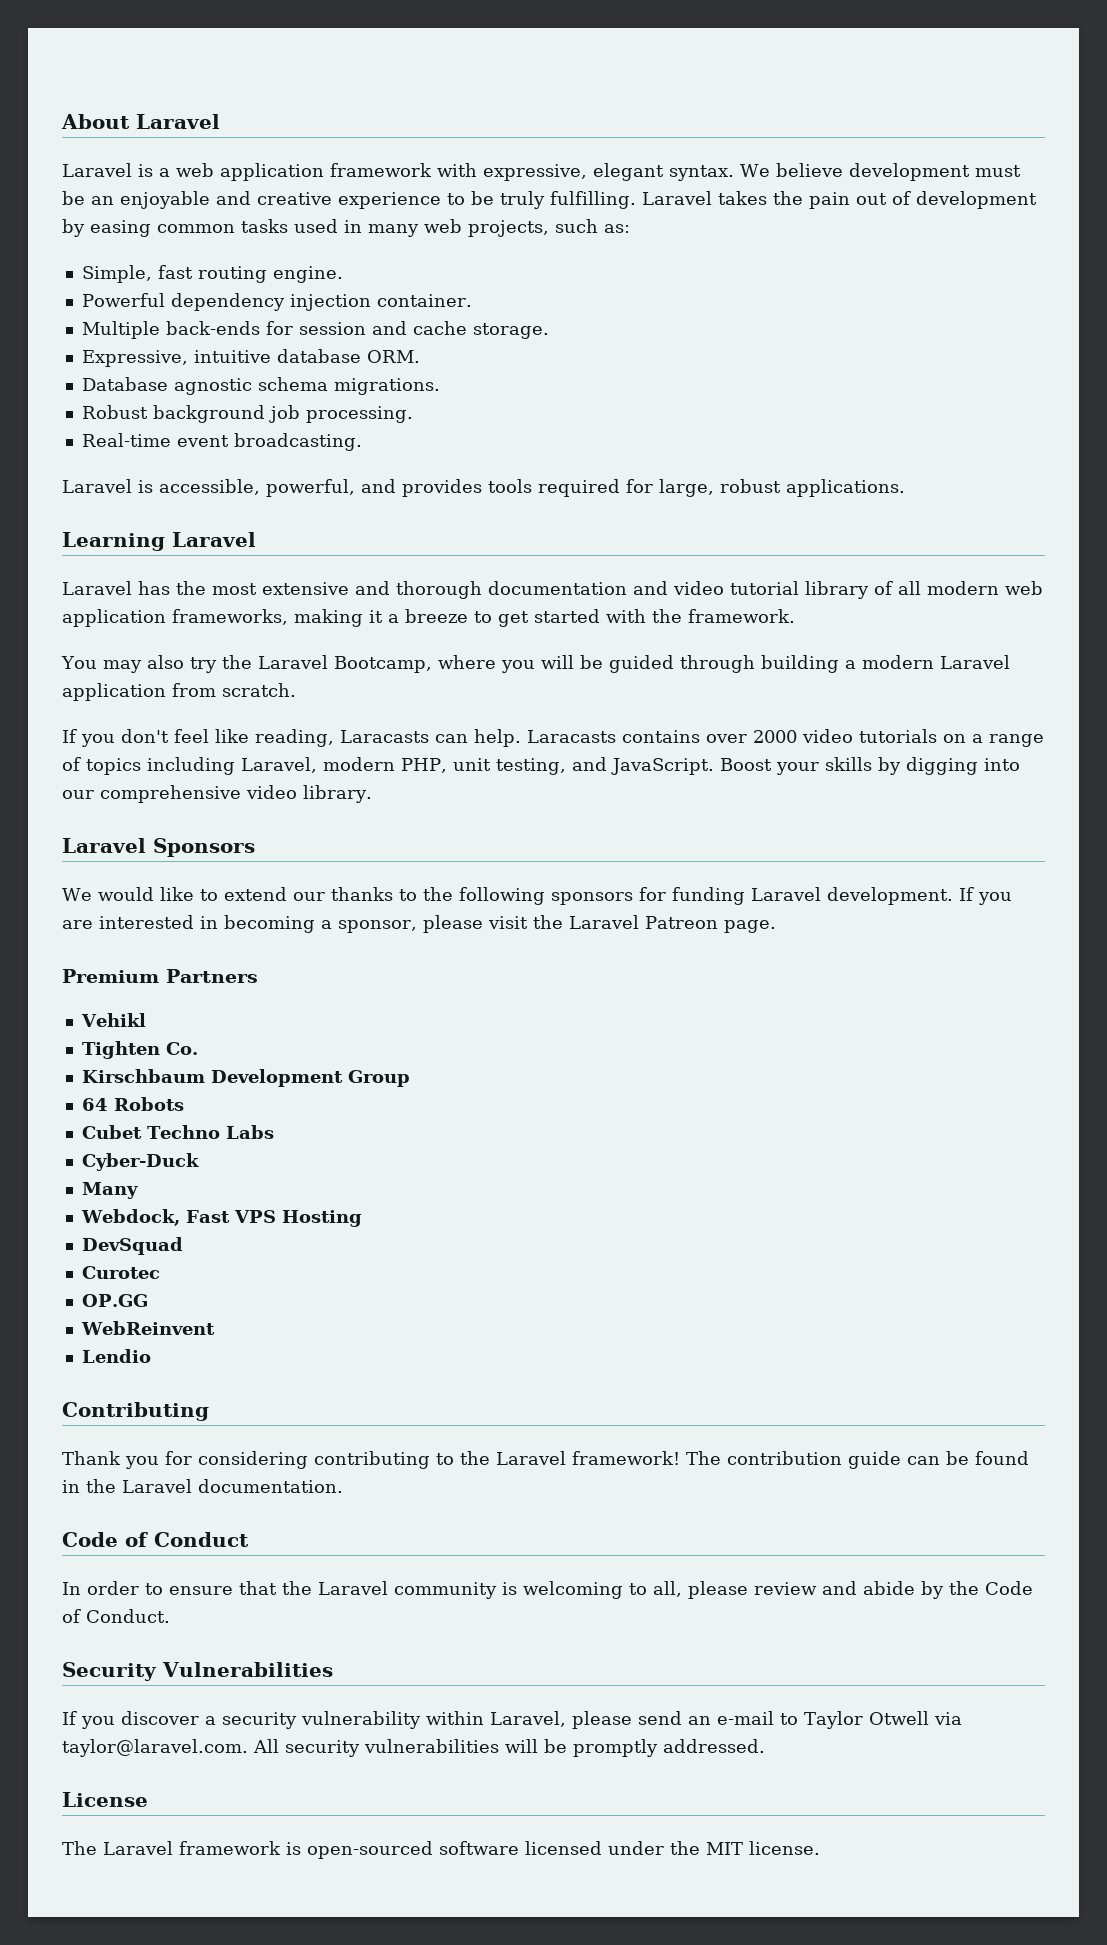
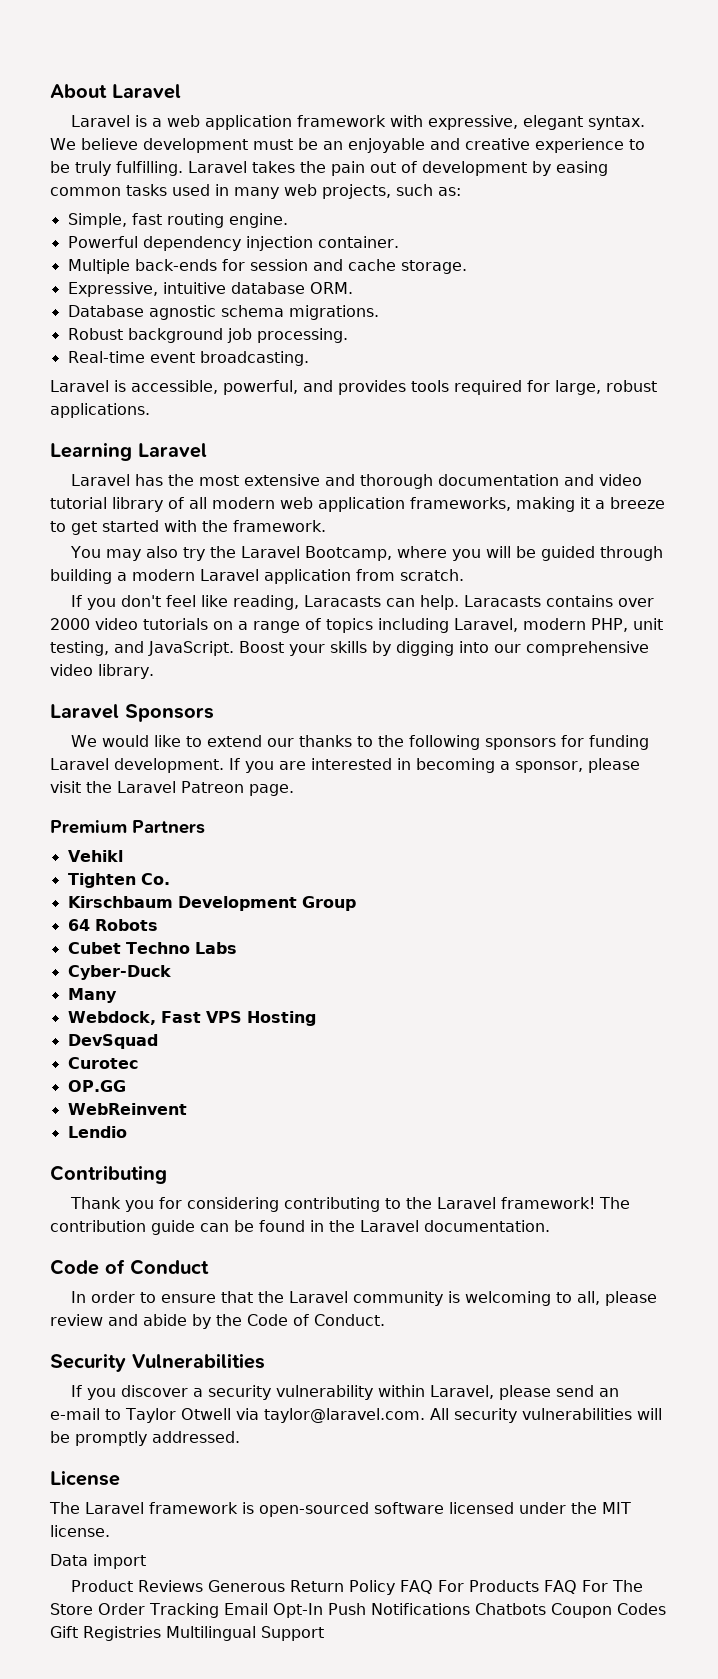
(820, 1848) none -> [50,1554,146,1569] [71,1580,644,1595] [50,1603,666,1618] [50,1626,324,1641] // Data import // Product Reviews Generous Return Policy FAQ For Products FAQ For The Store Order Tracking Email Opt-In Push Notifications Chatbots Coupon Codes Gift Registries Multilingual Support

